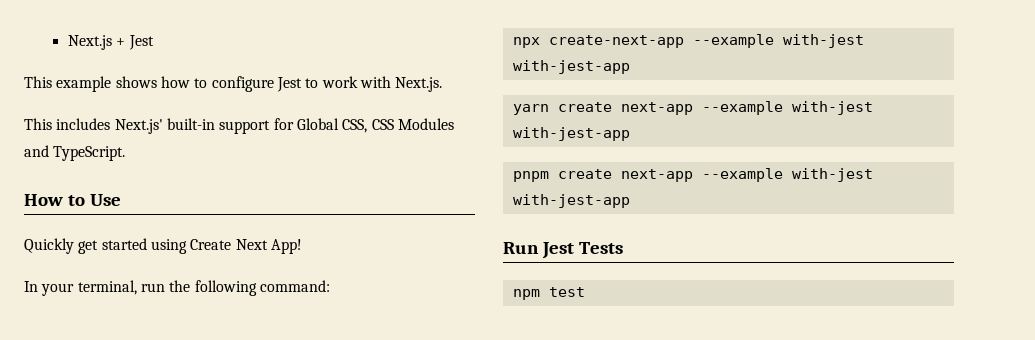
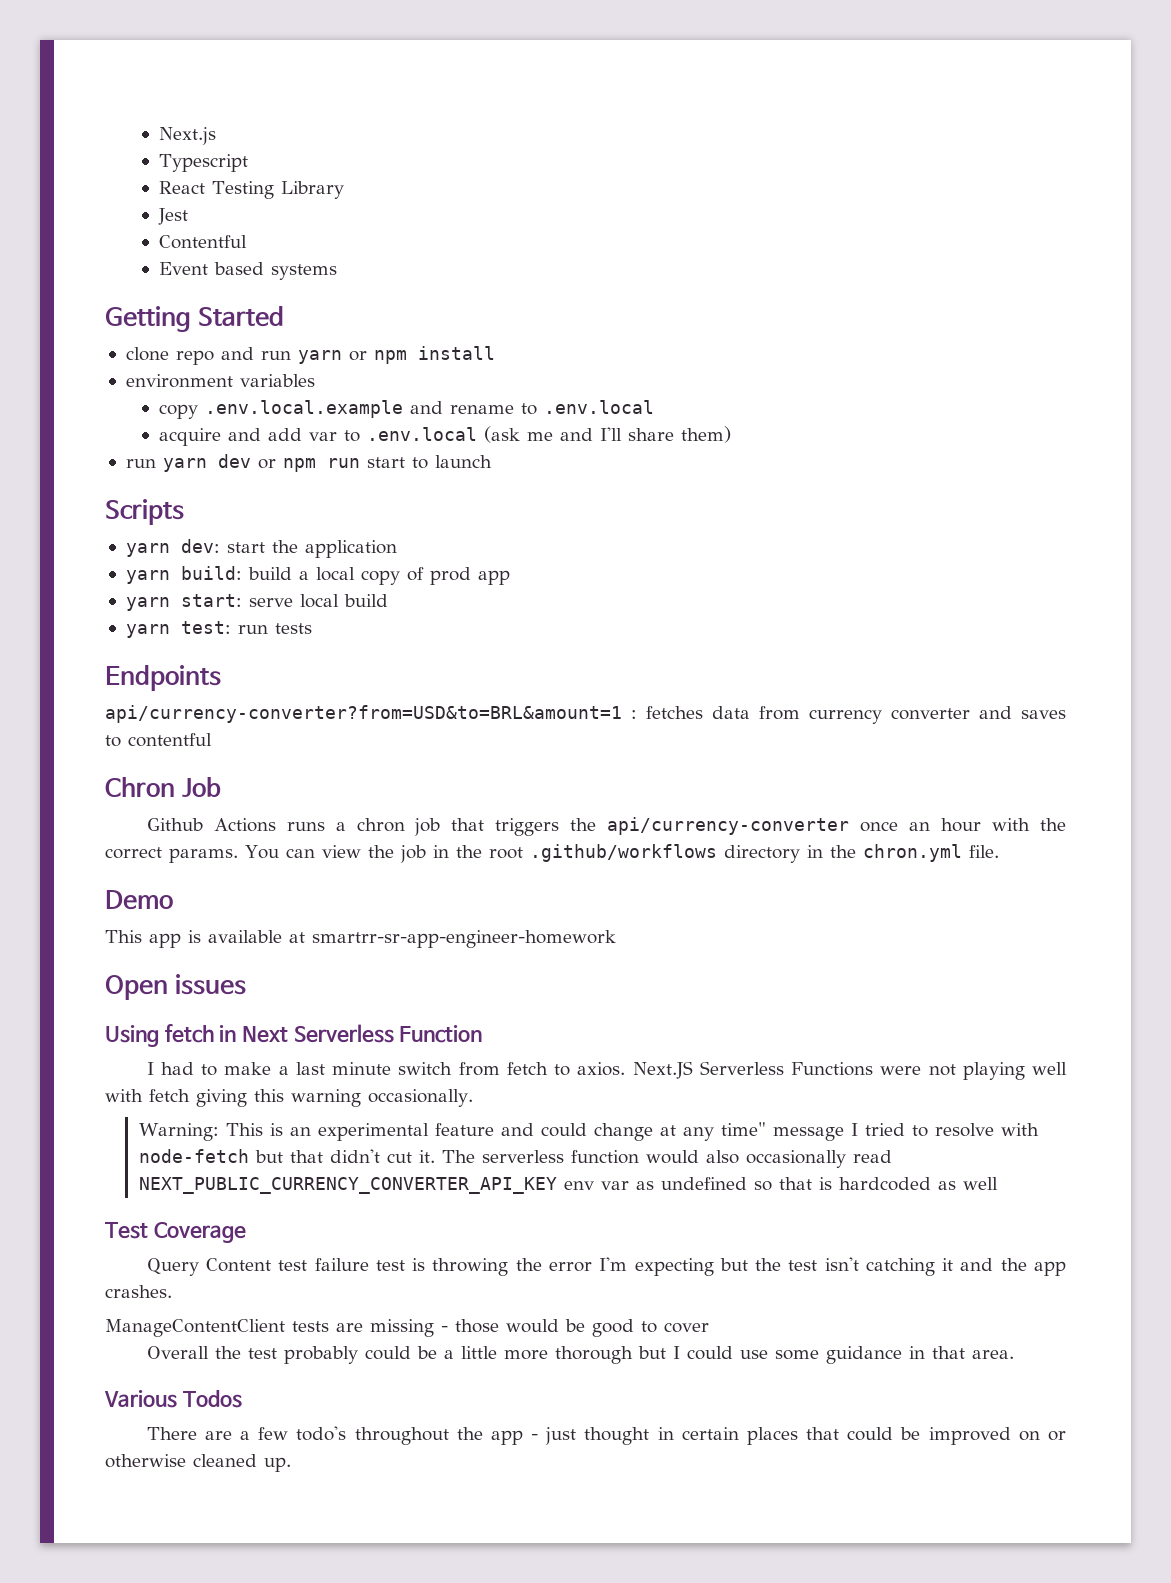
[116,35,154,50] [24,76,443,92] [24,118,454,134] [24,145,126,161] [24,194,121,206] [24,238,302,254] [24,280,330,296] [512,34,864,48] [512,60,630,74] [512,101,873,115] [512,127,630,141] [512,168,873,182] [512,194,630,208] [503,242,623,259] [512,287,585,300] + Jest // This example shows how to configure Jest to work with Next.js. // This includes Next.js' built-in support for Global CSS, CSS Modules and TypeScript. // How to Use // Quickly get started using Create Next App! // In your terminal, run the following command: // npx create-next-app --example with-jest with-jest-app // yarn create next-app --example with-jest with-jest-app // pnpm create next-app --example with-jest with-jest-app // Run Jest Tests // npm test -> [159,154,249,172] [159,181,345,199] [158,208,189,225] [159,235,248,249] [159,262,338,280] [105,306,284,332] [125,346,495,365] [125,374,315,388] [159,400,655,419] [159,426,732,446] [125,454,492,472] [105,499,184,525] [125,539,397,558] [125,566,510,585] [125,594,388,611] [125,621,312,638] [105,665,221,691] [105,705,1066,724] [105,733,212,747] [105,777,221,797] [146,817,1066,836] [105,844,999,863] [105,890,173,910] [105,930,616,948] [105,974,246,1000] [105,1024,483,1047] [146,1061,1067,1080] [105,1089,473,1107] [138,1122,1039,1141] [138,1149,892,1168] [138,1177,998,1194] [105,1222,246,1243] [146,1257,1066,1276] [105,1285,172,1298] [105,1319,709,1337] [146,1346,1014,1364] [104,1390,242,1408] [146,1426,1067,1445] [105,1454,291,1472] // Typescript // React Testing Library // Jest // Contentful // Event based systems // Getting Started // clone repo and run yarn or npm install // environment variables // copy .env.local.example and rename to .env.local // acquire and add var to .env.local (ask me and I'll share them) // run yarn dev or npm run start to launch // Scripts // yarn dev: start the application // yarn build: build a local copy of prod app // yarn start: serve local build // yarn test: run tests // Endpoints // api/currency-converter?from=USD&to=BRL&amount=1 : fetches data from currency converter and saves to contentful // Chron Job // Github Actions runs a chron job that triggers the api/currency-converter once an hour with the correct params. You can view the job in the root .github/workflows directory in the chron.yml file. // Demo // This app is available at smartrr-sr-app-engineer-homework // Open issues // Using fetch in Next Serverless Function // I had to make a last minute switch from fetch to axios. Next.JS Serverless Functions were not playing well with fetch giving this warning occasionally. // Warning: This is an experimental feature and could change at any time" message I tried to resolve with node-fetch but that didn't cut it. The serverless function would also occasionally read NEXT_PUBLIC_CURRENCY_CONVERTER_API_KEY env var as undefined so that is hardcoded as well // Test Coverage // Query Content test failure test is throwing the error I'm expecting but the test isn't catching it and the app crashes. // ManageContentClient tests are missing - those would be good to cover // Overall the test probably could be a little more thorough but I could use some guidance in that area. // Various Todos // There are a few todo's throughout the app - just thought in certain places that could be improved on or otherwise cleaned up.

